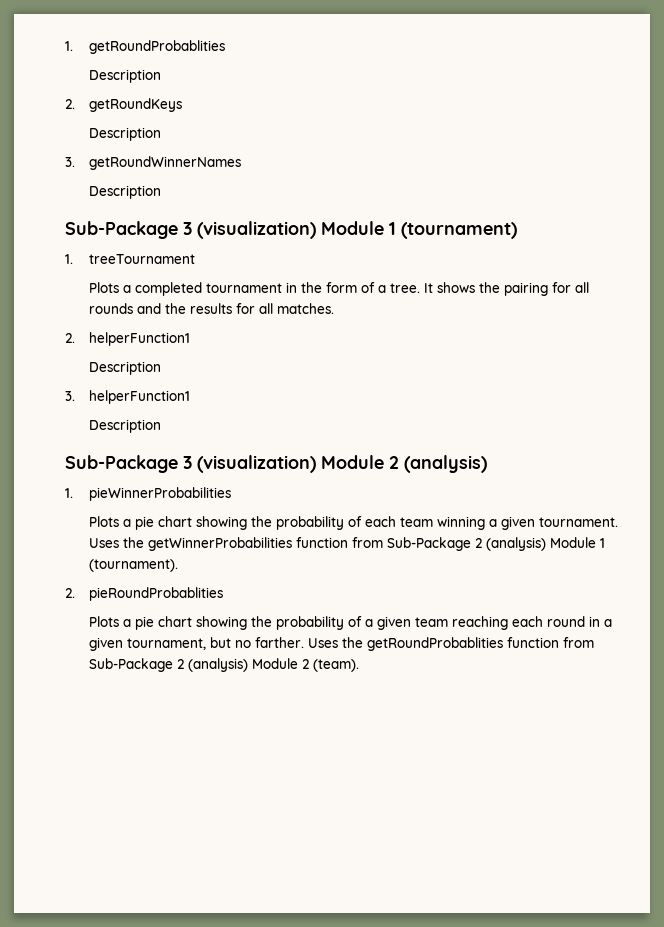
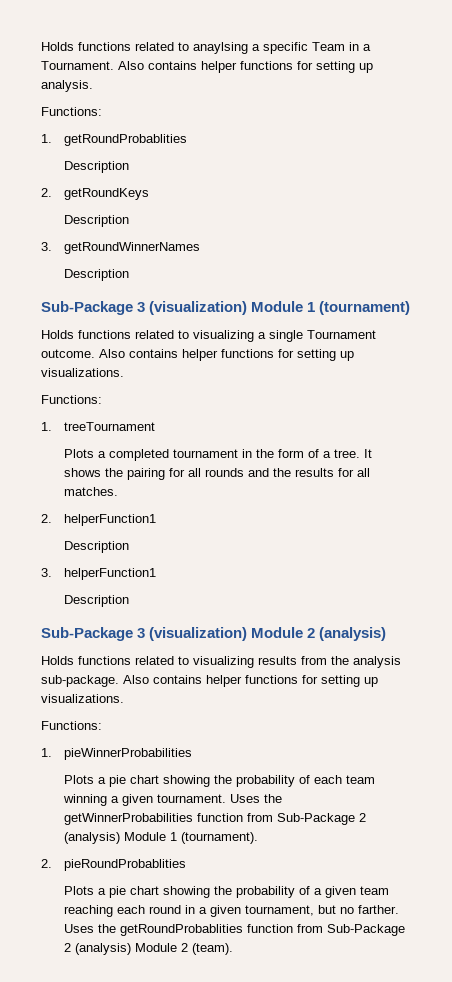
(65, 46) none -> [41,42,371,54] [41,61,373,73] [41,80,93,92] [41,107,102,116] Holds functions related to anaylsing a specific Team in a Tournament. Also contains helper functions for setting up analysis. // Functions: //
(517, 230) none -> [41,330,376,342] [41,349,354,361] [41,368,124,377] [41,395,102,404] // Holds functions related to visualizing a single Tournament outcome. Also contains helper functions for setting up visualizations. // Functions:
(487, 464) none -> [41,656,401,668] [41,675,378,687] [41,694,124,703] [41,721,102,730] // Holds functions related to visualizing results from the analysis sub-package. Also contains helper functions for setting up visualizations. // Functions:

